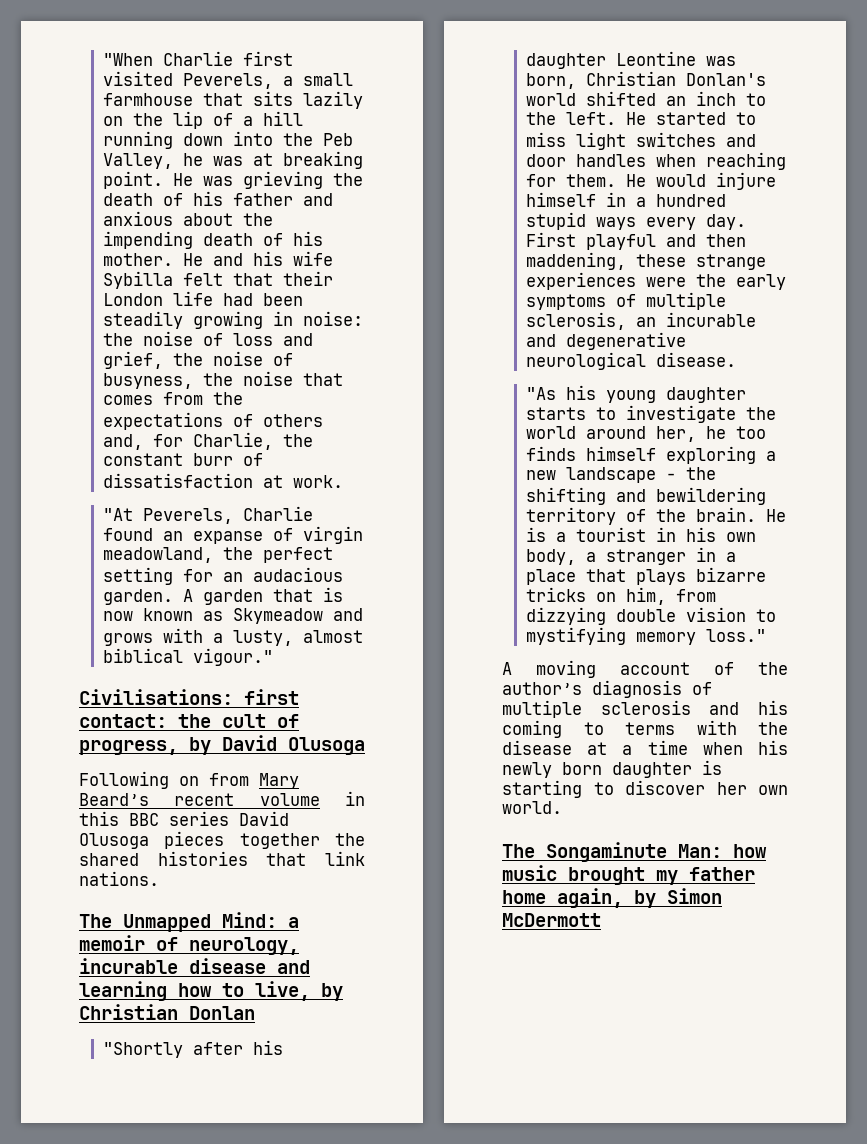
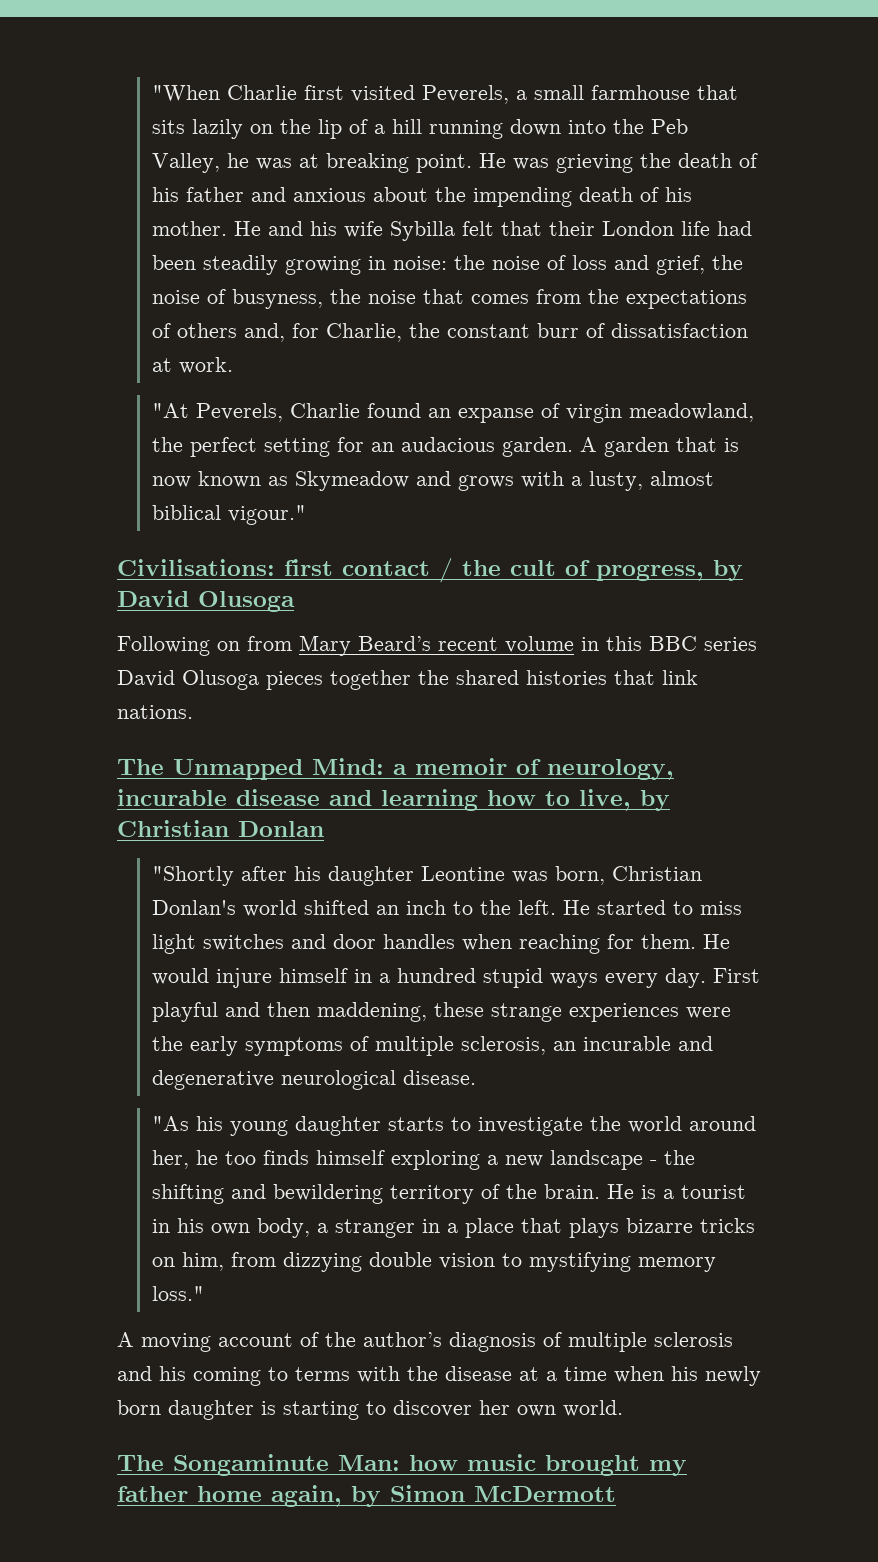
[79,714,167,728] contact: -> [342,558,453,583] contact /

